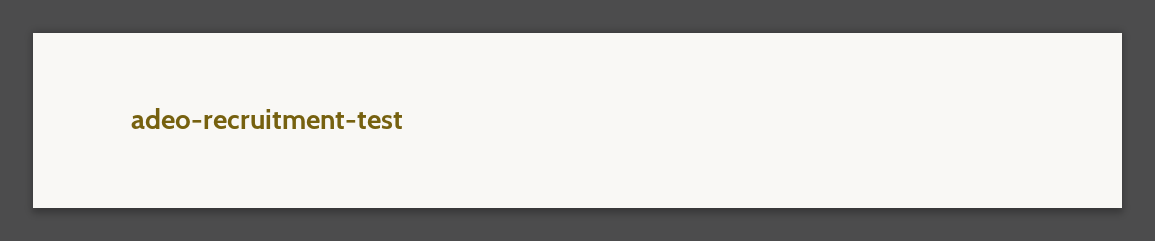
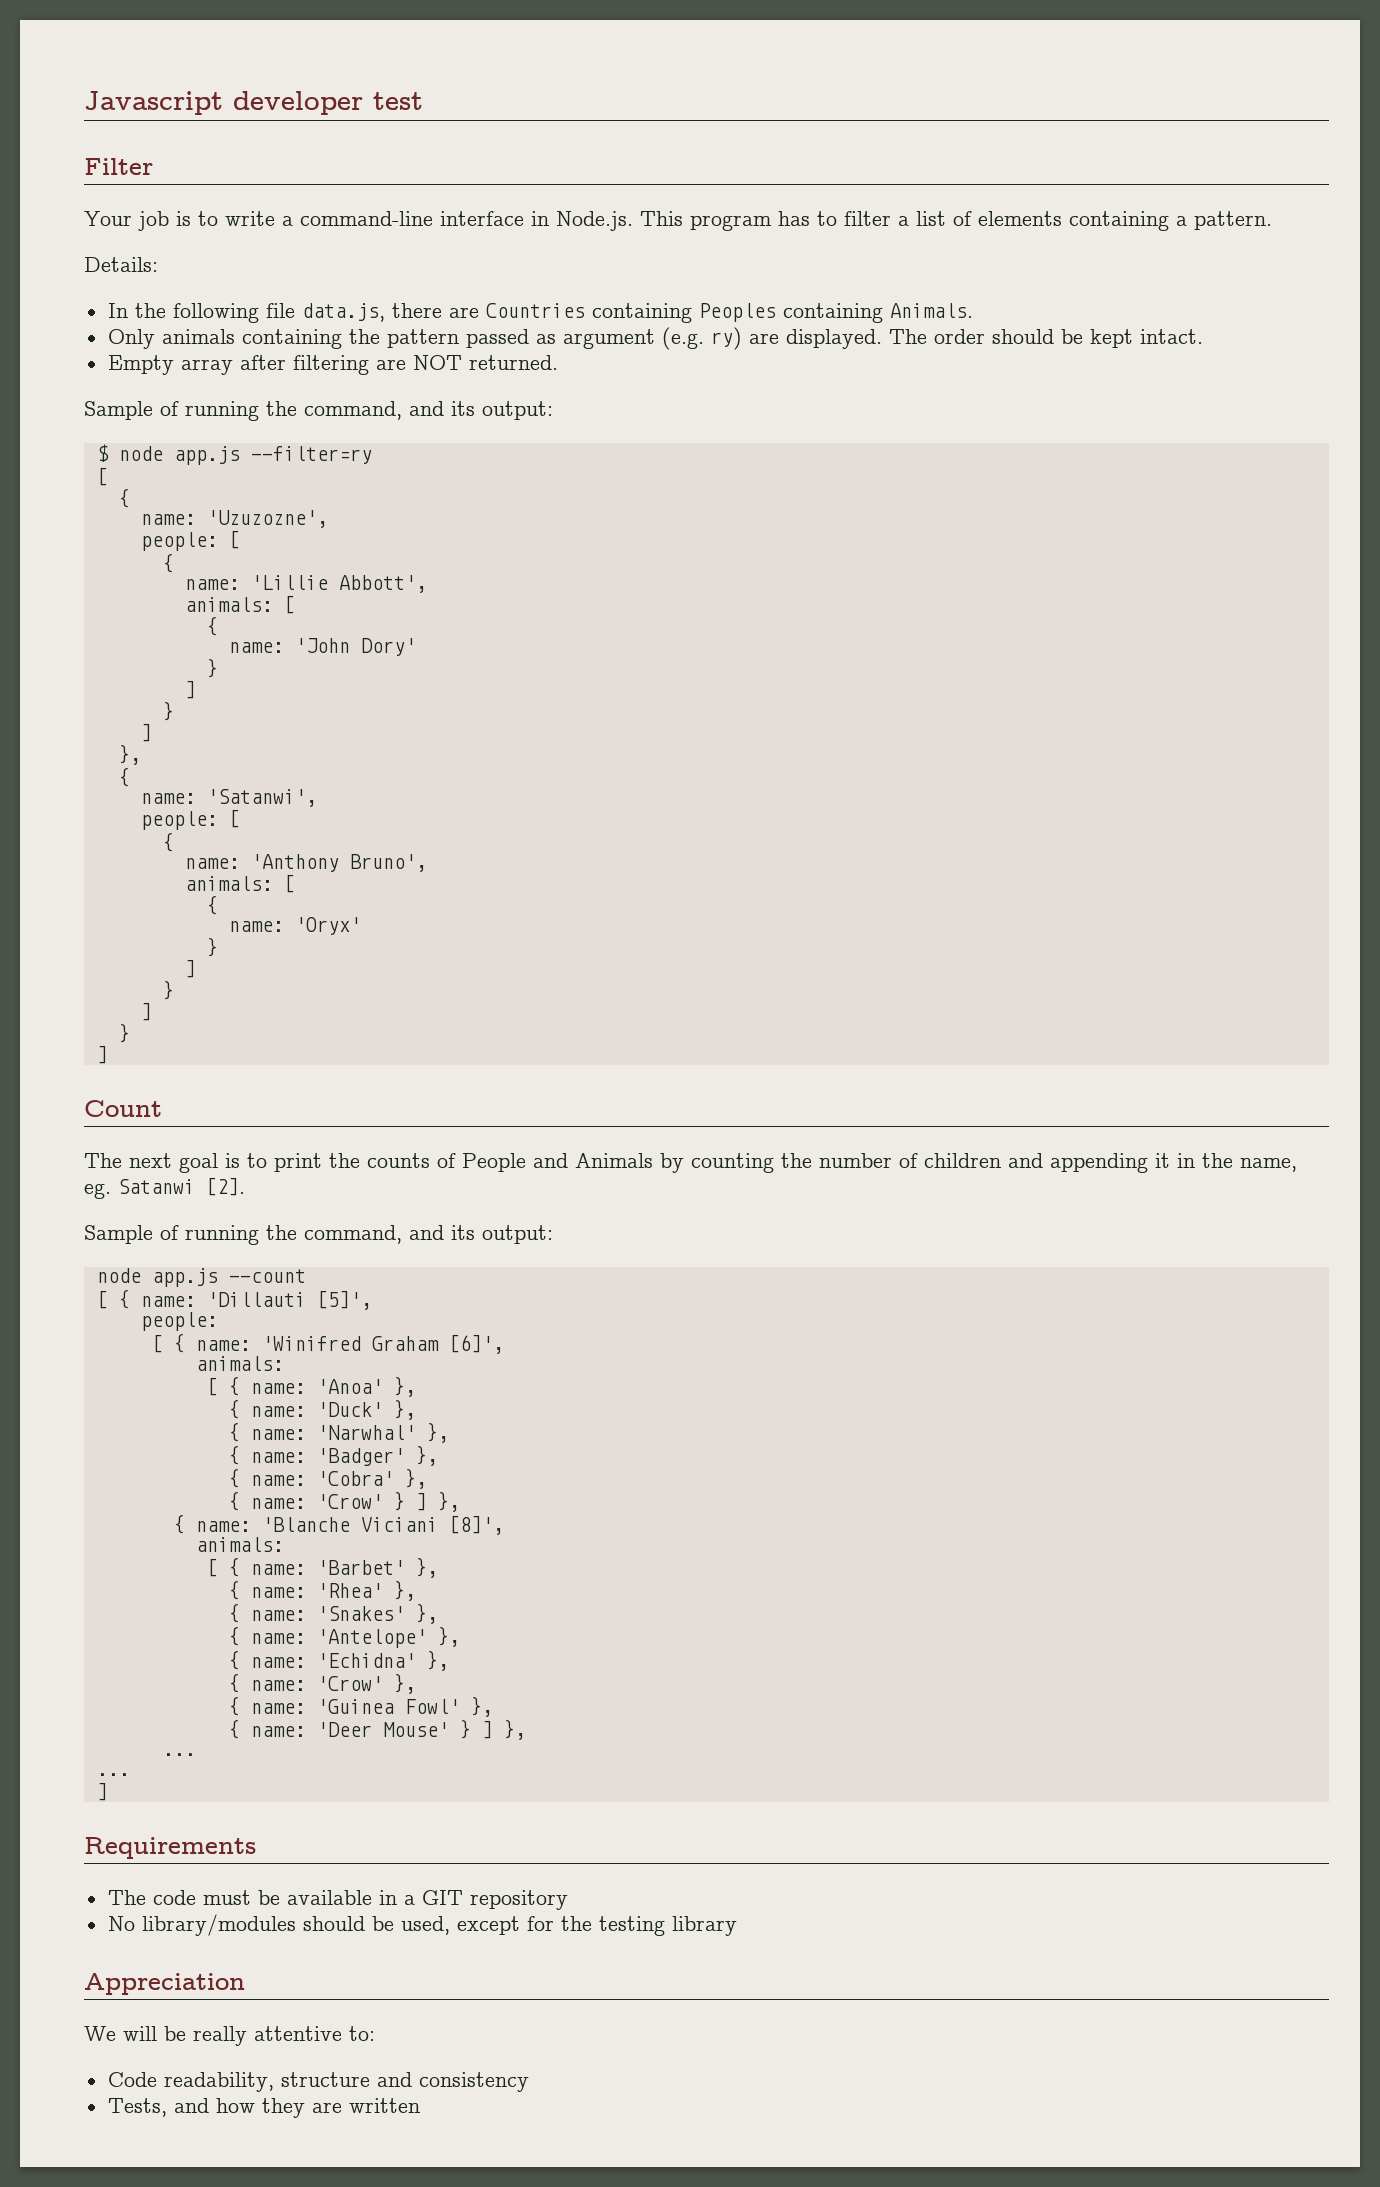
[131,108,403,129] adeo-recruitment-test -> [84,91,423,115] [84,158,153,175] [84,211,1272,231] [84,257,158,272] [107,303,973,323] [107,327,1203,350] [107,355,558,375] [84,401,553,421] [96,444,372,465] [96,467,108,486] [118,488,130,508] [140,510,328,528] [140,530,240,551] [162,553,174,573] [184,575,427,593] [184,595,295,614] [206,616,218,636] [228,638,416,656] [206,658,218,678] [184,680,196,699] [162,701,174,721] [140,723,152,742] [118,744,141,765] [118,767,130,787] [140,789,317,807] [140,809,240,830] [162,832,174,852] [184,854,427,872] [184,874,295,893] [206,895,218,915] [228,917,361,935] [206,937,218,957] [184,959,196,978] [162,980,174,1000] [140,1002,152,1021] [118,1023,130,1043] [96,1045,108,1064] [84,1100,162,1117] [84,1153,1297,1173] [84,1177,245,1199] [84,1225,553,1245] [96,1268,306,1287] [96,1289,372,1310] [140,1312,218,1331] [151,1333,504,1354] [195,1356,284,1371] [206,1376,416,1397] [228,1399,416,1420] [228,1422,449,1443] [228,1445,438,1466] [228,1468,427,1489] [228,1491,460,1512] [173,1514,504,1535] [195,1537,284,1552] [206,1557,438,1578] [228,1580,416,1601] [228,1603,438,1624] [228,1626,460,1648] [228,1650,449,1671] [228,1673,416,1694] [228,1696,493,1717] [228,1719,526,1740] [162,1753,196,1756] [96,1773,130,1776] [96,1782,108,1801] [84,1837,256,1859] [107,1890,568,1910] [107,1914,737,1936] [84,1973,245,1995] [84,2026,375,2046] [107,2072,529,2092] [107,2098,420,2118] Javascript developer test // Filter // Your job is to write a command-line interface in Node.js. This program has to filter a list of elements containing a pattern. // Details: // In the following file data.js, there are Countries containing Peoples containing Animals. // Only animals containing the pattern passed as argument (e.g. ry) are displayed. The order should be kept intact. // Empty array after filtering are NOT returned. // Sample of running the command, and its output: // $ node app.js --filter=ry // [ // { // name: 'Uzuzozne', // people: [ // { // name: 'Lillie Abbott', // animals: [ // { // name: 'John Dory' // } // ] // } // ] // }, // { // name: 'Satanwi', // people: [ // { // name: 'Anthony Bruno', // animals: [ // { // name: 'Oryx' // } // ] // } // ] // } // ] // Count // The next goal is to print the counts of People and Animals by counting the number of children and appending it in the name, eg. Satanwi [2]. // Sample of running the command, and its output: // node app.js --count // [ { name: 'Dillauti [5]', // people: // [ { name: 'Winifred Graham [6]', // animals: // [ { name: 'Anoa' }, // { name: 'Duck' }, // { name: 'Narwhal' }, // { name: 'Badger' }, // { name: 'Cobra' }, // { name: 'Crow' } ] }, // { name: 'Blanche Viciani [8]', // animals: // [ { name: 'Barbet' }, // { name: 'Rhea' }, // { name: 'Snakes' }, // { name: 'Antelope' }, // { name: 'Echidna' }, // { name: 'Crow' }, // { name: 'Guinea Fowl' }, // { name: 'Deer Mouse' } ] }, // ... // ... // ] // Requirements // The code must be available in a GIT repository // No library/modules should be used, except for the testing library // Appreciation // We will be really attentive to: // Code readability, structure and consistency // Tests, and how they are written

